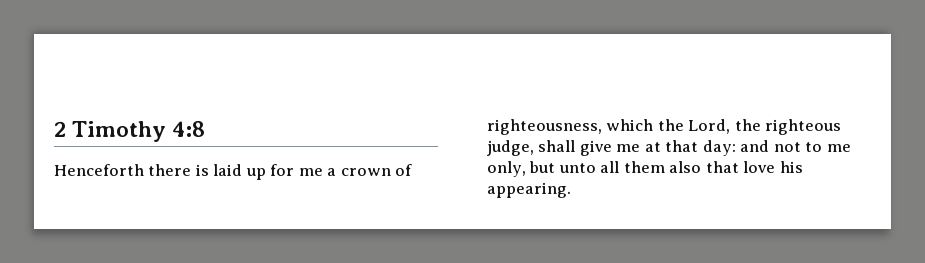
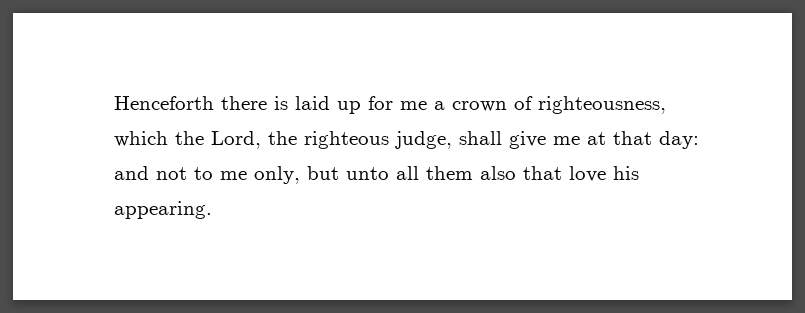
[54,121,206,142] 2 Timothy 4:8 // -> (114, 103) none

